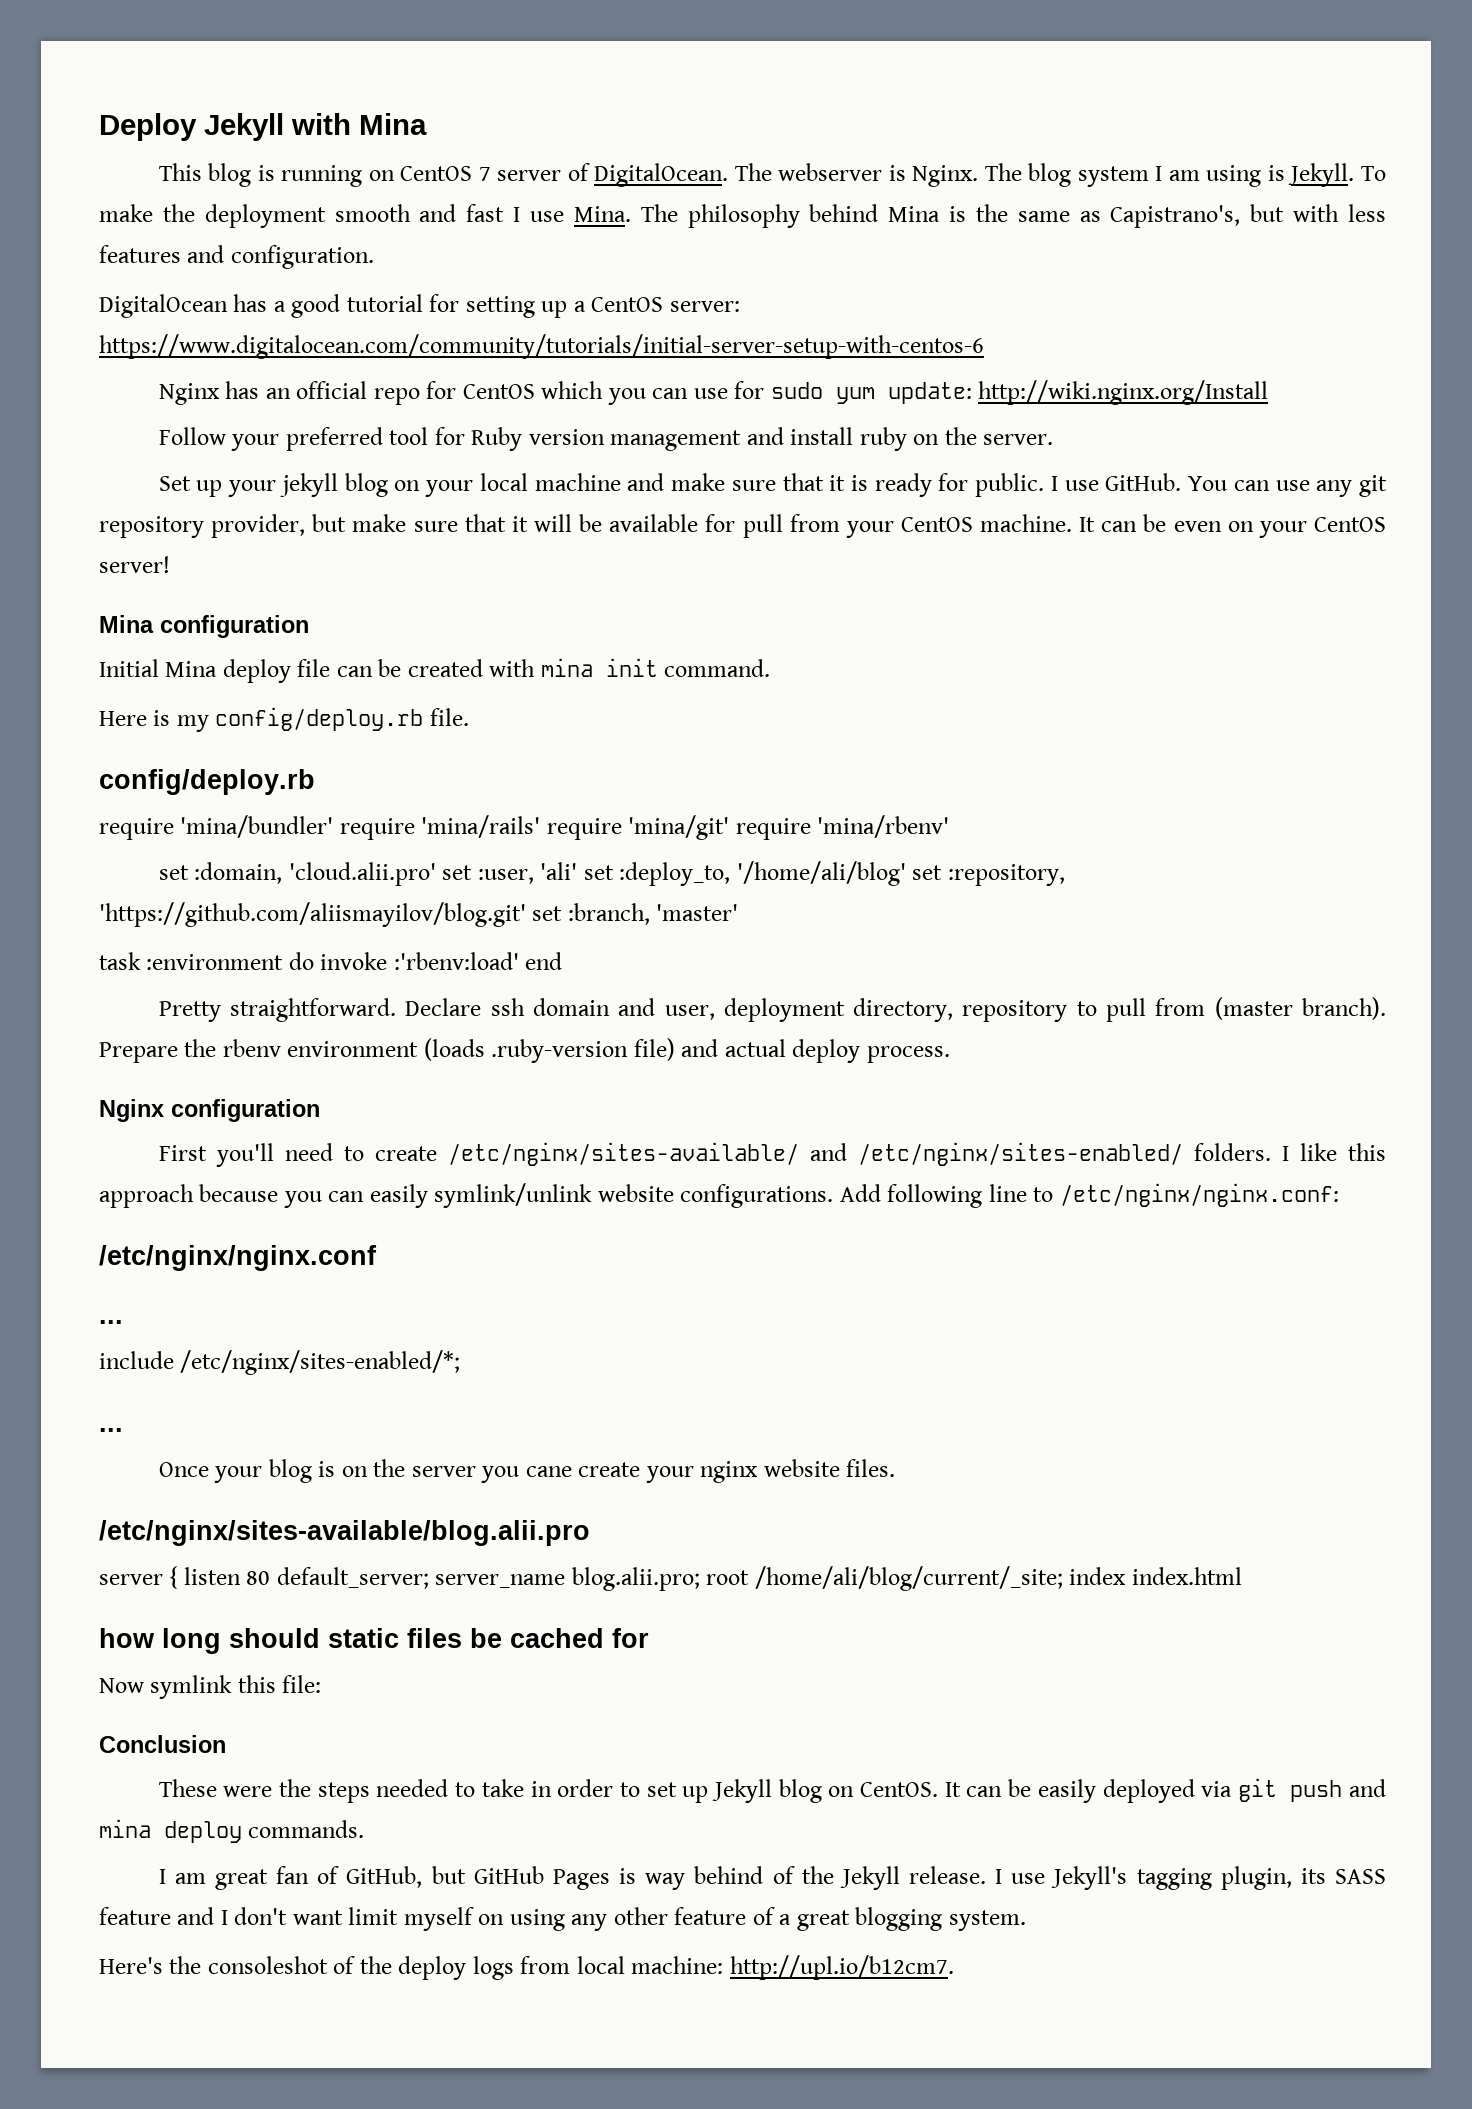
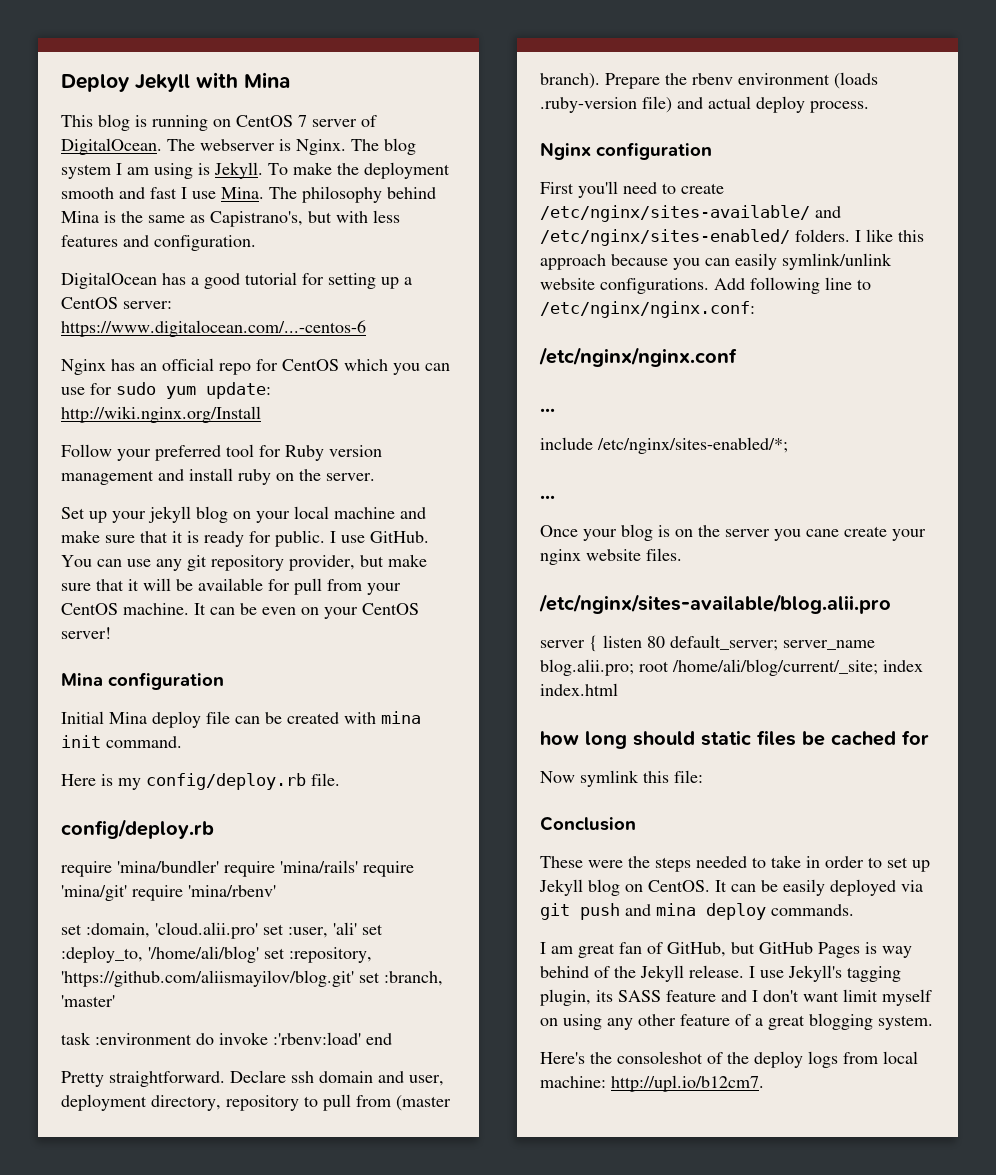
[99,334,984,359] https://www.digitalocean.com/community/tutorials/initial-server-setup-with-centos-6 -> [61,320,366,337] https://www.digitalocean.com/...-centos-6

